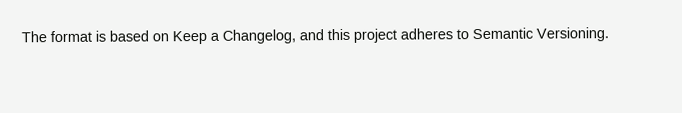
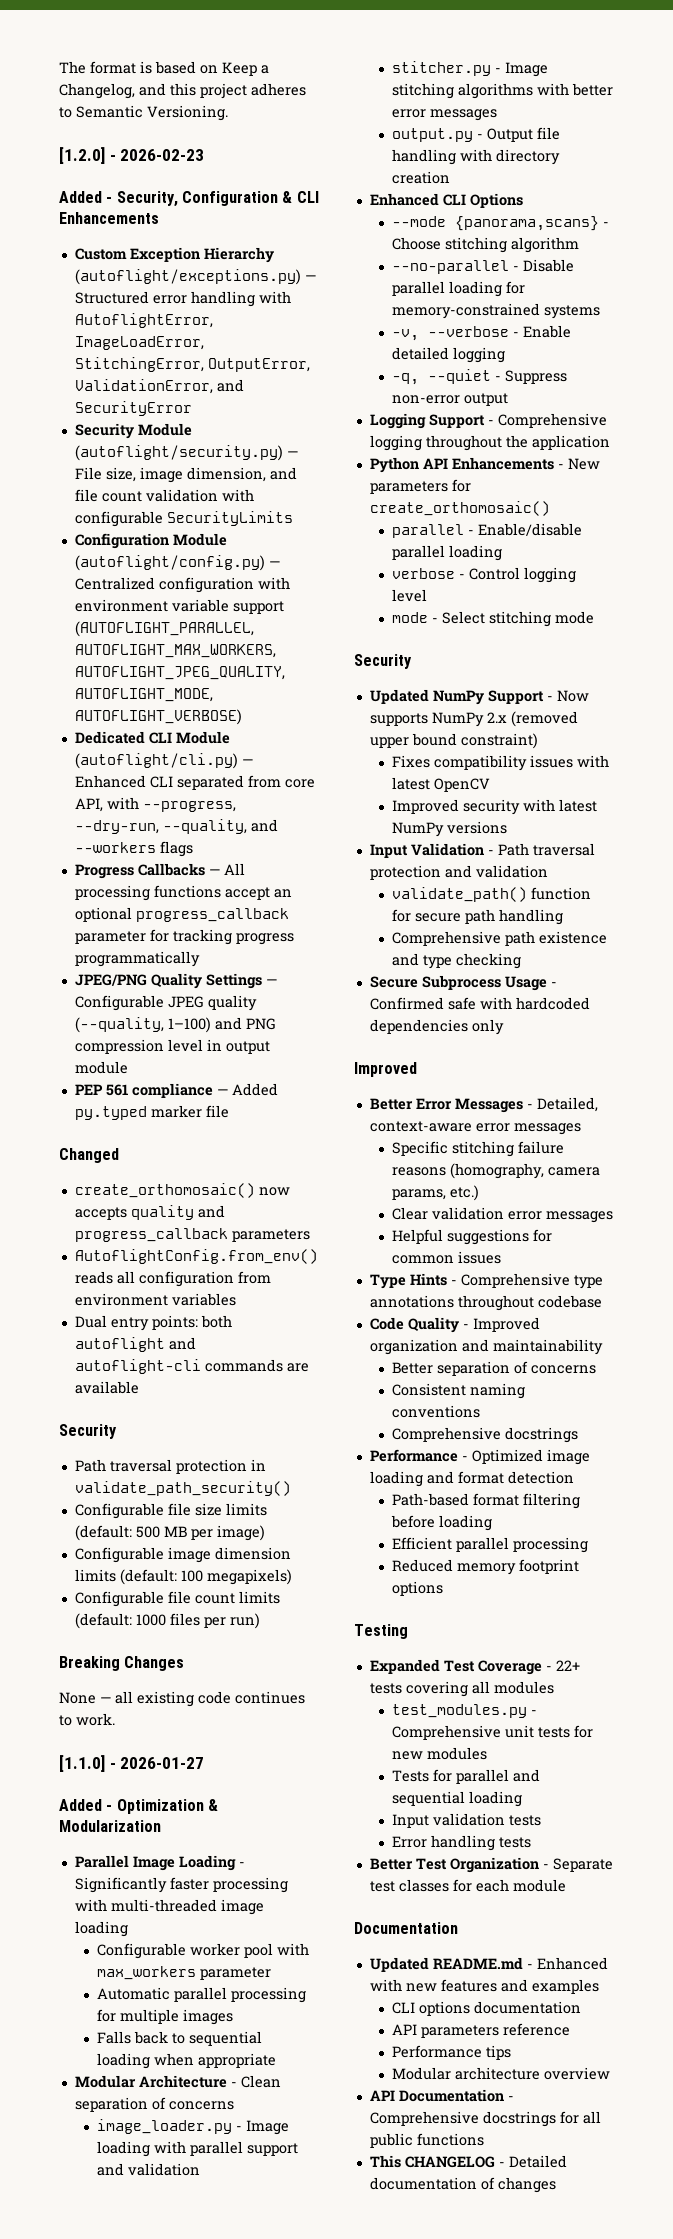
(609, 34) none -> [59,147,205,164] [59,191,319,207] [59,212,159,224] [74,247,274,263] [74,269,316,285] [74,291,291,307] [74,313,213,328] [74,336,204,350] [74,357,310,372] [74,379,244,394] [74,401,192,416] [74,423,192,439] [74,445,298,461] [74,467,297,483] [74,489,254,502] [74,511,293,527] [74,533,227,549] [74,555,280,571] [74,577,290,593] [74,599,284,614] [74,621,254,637] [74,644,276,658] [74,666,285,680] [74,688,213,702] [74,709,242,725] [74,731,230,744] [74,753,253,769] [74,775,315,790] [74,797,236,812] [74,819,278,834] [74,841,193,857] [74,863,245,879] [74,885,292,901] [74,907,289,922] [74,929,294,945] [74,951,200,967] [74,973,277,989] [74,995,257,1011] [74,1017,276,1033] [74,1039,270,1054] [74,1061,128,1074] [74,1083,278,1098] [74,1105,229,1120] [59,1148,119,1163] [74,1183,290,1198] [74,1205,225,1220] [74,1228,310,1242] [74,1249,318,1264] [74,1271,271,1287] [74,1293,236,1306] [74,1315,232,1331] [74,1337,196,1352] [74,1359,309,1374] [74,1381,139,1394] [59,1424,117,1439] [74,1459,266,1474] [74,1481,291,1496] [74,1503,267,1519] [74,1525,265,1541] [74,1547,291,1563] [74,1569,292,1585] [74,1591,280,1607] [74,1613,260,1629] [59,1656,185,1671] [59,1691,305,1707] [59,1713,115,1726] [59,1755,205,1772] [59,1799,218,1814] [59,1820,161,1832] [74,1855,245,1871] [74,1877,288,1893] [74,1899,264,1915] [74,1921,128,1937] [97,1943,310,1959] [97,1966,272,1980] [97,1987,307,2003] [97,2009,234,2025] [97,2031,263,2046] [97,2053,277,2069] [74,2075,281,2088] [74,2097,234,2112] [97,2119,290,2135] [97,2141,299,2157] [97,2163,201,2176] [392,61,549,77] [392,83,614,99] [392,109,498,121] [392,127,561,142] [392,149,561,165] [392,171,451,184] [369,193,523,208] [392,216,610,231] [392,237,580,253] [392,259,575,274] [392,281,526,297] [392,303,601,319] [392,325,572,341] [392,347,506,363] [392,369,568,385] [392,393,509,406] [369,413,607,429] [369,435,610,451] [369,457,600,473] [369,479,471,494] [369,501,550,516] [392,523,583,538] [392,545,503,561] [392,567,577,583] [392,589,428,602] [392,611,595,627] [354,654,412,669] [369,689,589,705] [369,711,578,727] [369,733,538,749] [392,755,610,771] [392,777,491,792] [392,799,598,815] [392,821,508,837] [369,843,595,858] [369,865,548,880] [392,887,592,902] [392,909,564,925] [392,931,608,946] [392,953,522,969] [369,975,557,991] [369,997,590,1010] [369,1019,504,1035] [354,1062,417,1077] [369,1097,598,1113] [369,1121,581,1135] [392,1141,565,1157] [392,1163,601,1179] [392,1185,480,1201] [392,1207,614,1223] [392,1229,553,1245] [392,1251,502,1264] [369,1273,603,1289] [369,1295,602,1311] [369,1317,540,1333] [369,1339,603,1355] [392,1361,597,1376] [392,1383,526,1399] [392,1405,481,1418] [392,1427,579,1443] [369,1449,590,1465] [369,1471,574,1487] [392,1493,581,1509] [391,1515,493,1531] [392,1537,589,1553] [392,1559,580,1575] [392,1581,444,1596] [354,1624,408,1639] [369,1659,580,1675] [369,1681,554,1697] [392,1704,538,1718] [392,1725,594,1740] [392,1747,488,1760] [392,1769,541,1784] [392,1791,523,1807] [392,1813,542,1828] [392,1835,532,1851] [369,1857,613,1873] [369,1879,566,1892] [354,1922,458,1934] [369,1957,608,1972] [369,1979,599,1994] [392,2001,582,2016] [392,2023,571,2038] [392,2045,512,2060] [392,2067,611,2080] [369,2089,514,2102] [369,2111,601,2127] [369,2133,484,2148] [369,2155,567,2168] [369,2177,556,2193] // [1.2.0] - 2026-02-23 // Added - Security, Configuration & CLI Enhancements // Custom Exception Hierarchy (autoflight/exceptions.py) — Structured error handling with AutoflightError, ImageLoadError, StitchingError, OutputError, ValidationError, and SecurityError // Security Module (autoflight/security.py) — File size, image dimension, and file count validation with configurable SecurityLimits // Configuration Module (autoflight/config.py) — Centralized configuration with environment variable support (AUTOFLIGHT_PARALLEL, AUTOFLIGHT_MAX_WORKERS, AUTOFLIGHT_JPEG_QUALITY, AUTOFLIGHT_MODE, AUTOFLIGHT_VERBOSE) // Dedicated CLI Module (autoflight/cli.py) — Enhanced CLI separated from core API, with --progress, --dry-run, --quality, and --workers flags // Progress Callbacks — All processing functions accept an optional progress_callback parameter for tracking progress programmatically // JPEG/PNG Quality Settings — Configurable JPEG quality (--quality, 1–100) and PNG compression level in output module // PEP 561 compliance — Added py.typed marker file // Changed // create_orthomosaic() now accepts quality and progress_callback parameters // AutoflightConfig.from_env() reads all configuration from environment variables // Dual entry points: both autoflight and autoflight-cli commands are available // Security // Path traversal protection in validate_path_security() // Configurable file size limits (default: 500 MB per image) // Configurable image dimension limits (default: 100 megapixels) // Configurable file count limits (default: 1000 files per run) // Breaking Changes // None — all existing code continues to work. // [1.1.0] - 2026-01-27 // Added - Optimization & Modularization // Parallel Image Loading - Significantly faster processing with multi-threaded image loading // Configurable worker pool with max_workers parameter // Automatic parallel processing for multiple images // Falls back to sequential loading when appropriate // Modular Architecture - Clean separation of concerns // image_loader.py - Image loading with parallel support and validation // stitcher.py - Image stitching algorithms with better error messages // output.py - Output file handling with directory creation // Enhanced CLI Options // --mode {panorama,scans} - Choose stitching algorithm // --no-parallel - Disable parallel loading for memory-constrained systems // -v, --verbose - Enable detailed logging // -q, --quiet - Suppress non-error output // Logging Support - Comprehensive logging throughout the application // Python API Enhancements - New parameters for create_orthomosaic() // parallel - Enable/disable parallel loading // verbose - Control logging level // mode - Select stitching mode // Security // Updated NumPy Support - Now supports NumPy 2.x (removed upper bound constraint) // Fixes compatibility issues with latest OpenCV // Improved security with latest NumPy versions // Input Validation - Path traversal protection and validation // validate_path() function for secure path handling // Comprehensive path existence and type checking // Secure Subprocess Usage - Confirmed safe with hardcoded dependencies only // Improved // Better Error Messages - Detailed, context-aware error messages // Specific stitching failure reasons (homography, camera params, etc.) // Clear validation error messages // Helpful suggestions for common issues // Type Hints - Comprehensive type annotations throughout codebase // Code Quality - Improved organization and maintainability // Better separation of concerns // Consistent naming conventions // Comprehensive docstrings // Performance - Optimized image loading and format detection // Path-based format filtering before loading // Efficient parallel processing // Reduced memory footprint options // Testing // Expanded Test Coverage - 22+ tests covering all modules // test_modules.py - Comprehensive unit tests for new modules // Tests for parallel and sequential loading // Input validation tests // Error handling tests // Better Test Organization - Separate test classes for each module // Documentation // Updated README.md - Enhanced with new features and examples // CLI options documentation // API parameters reference // Performance tips // Modular architecture overview // API Documentation - Comprehensive docstrings for all public functions // This CHANGELOG - Detailed documentation of changes

